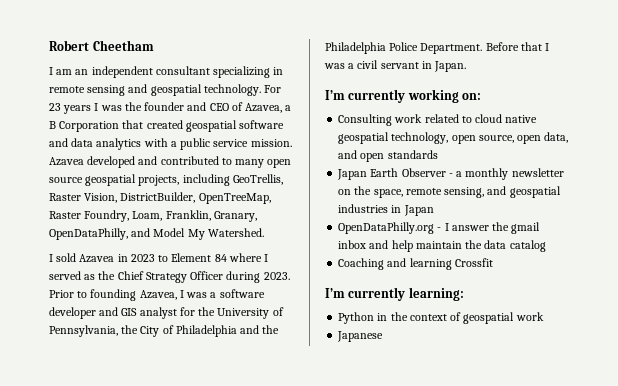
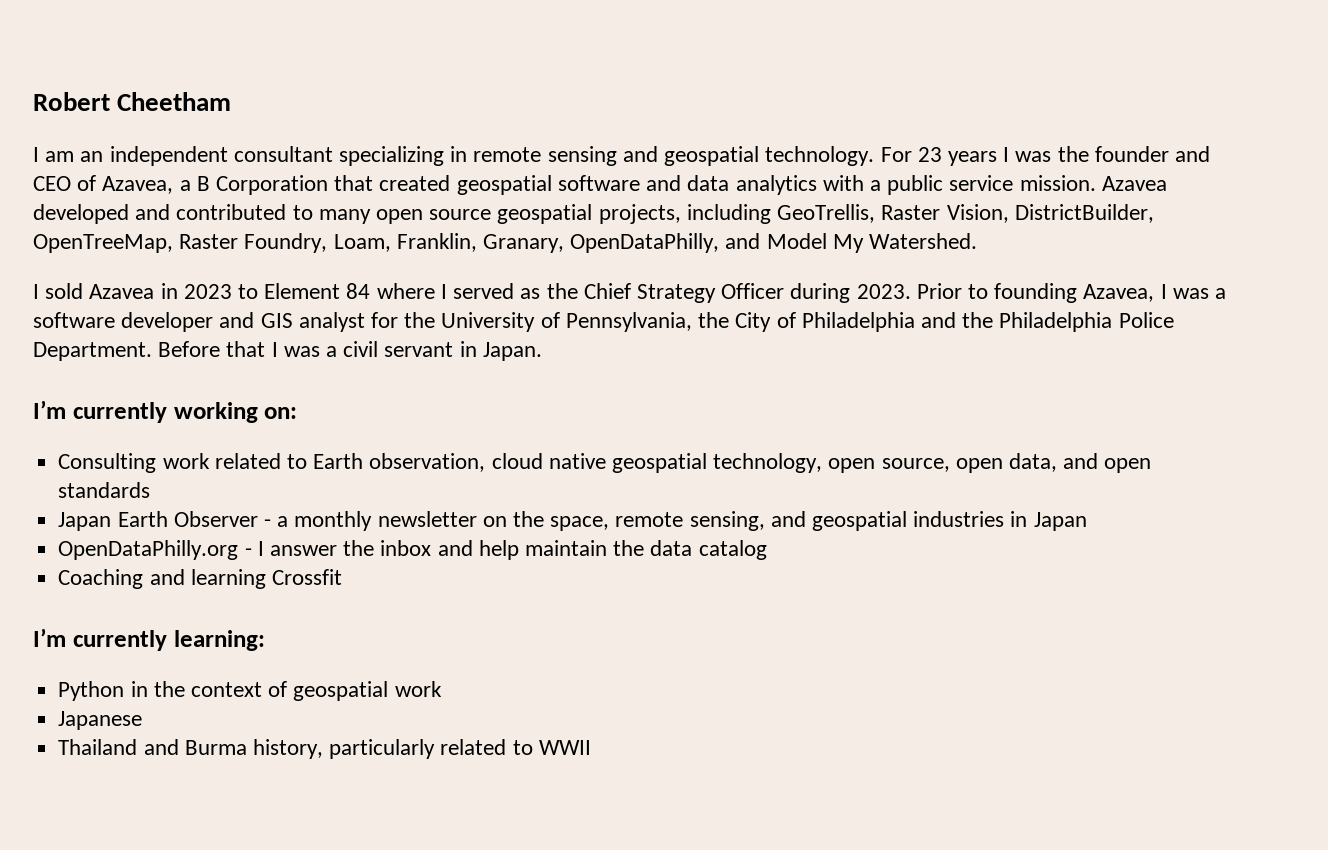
(472, 119) none -> [313,453,486,472] Earth observation,
[511,222,541,234] gmail -> (375, 548) none
(384, 336) none -> [58,739,591,759] // Thailand and Burma history, particularly related to WWII

